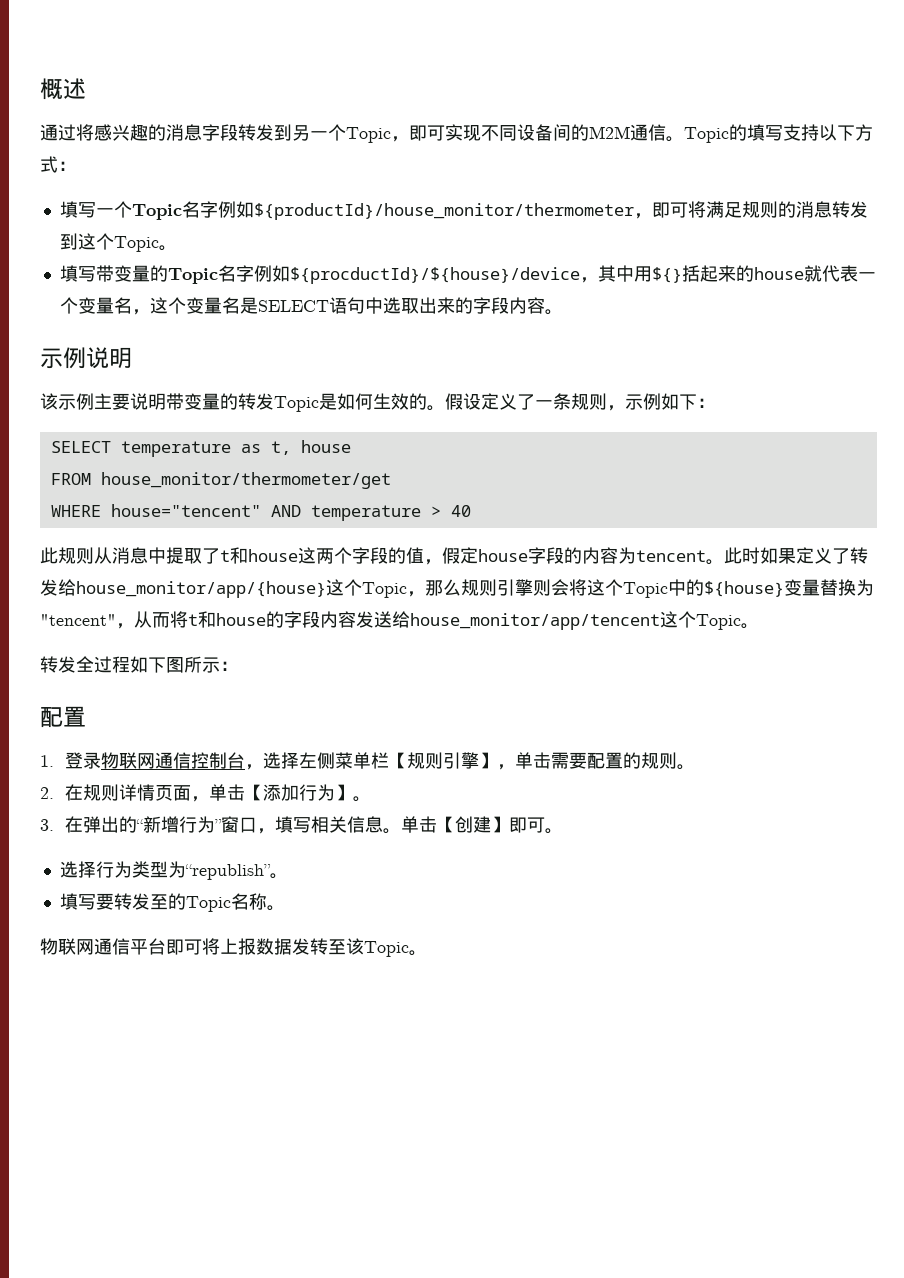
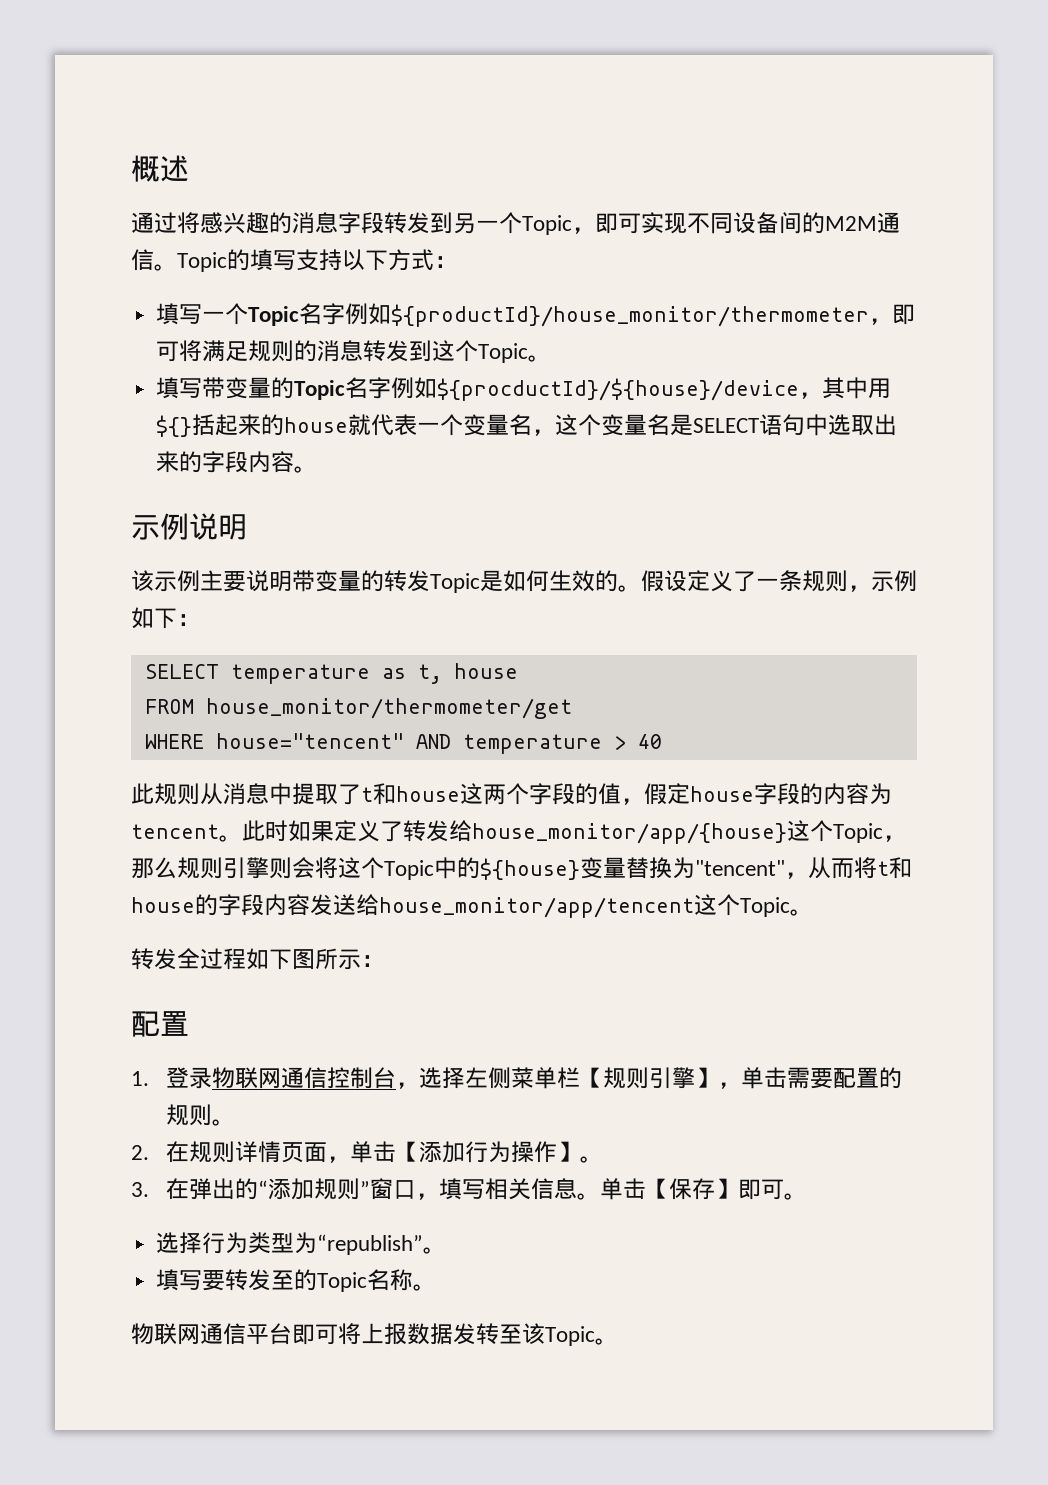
(336, 792) none -> [511,1141,558,1163] 操作
[143,816,216,833] 新增行为 -> [268,1178,361,1200] 添加规则
[455,816,492,833] 创建 -> [669,1178,716,1200] 保存

